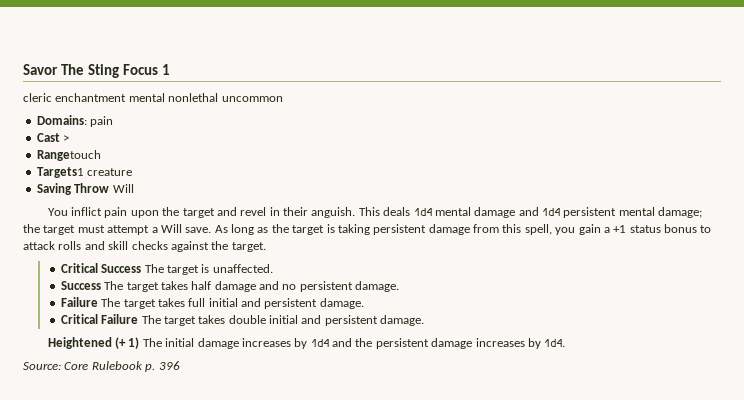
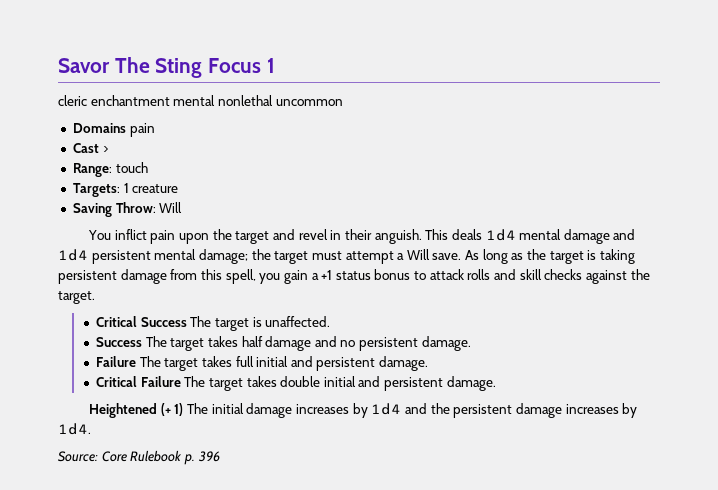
[36,115,87,125] Domains: -> [72,123,126,133] Domains
[36,150,101,161] [36,167,84,178] Rangetouch // Targets1 -> [72,162,148,177] [72,183,129,197] Range: touch // Targets: 1
[74,183,110,193] Throw -> [115,202,156,213] Throw:

